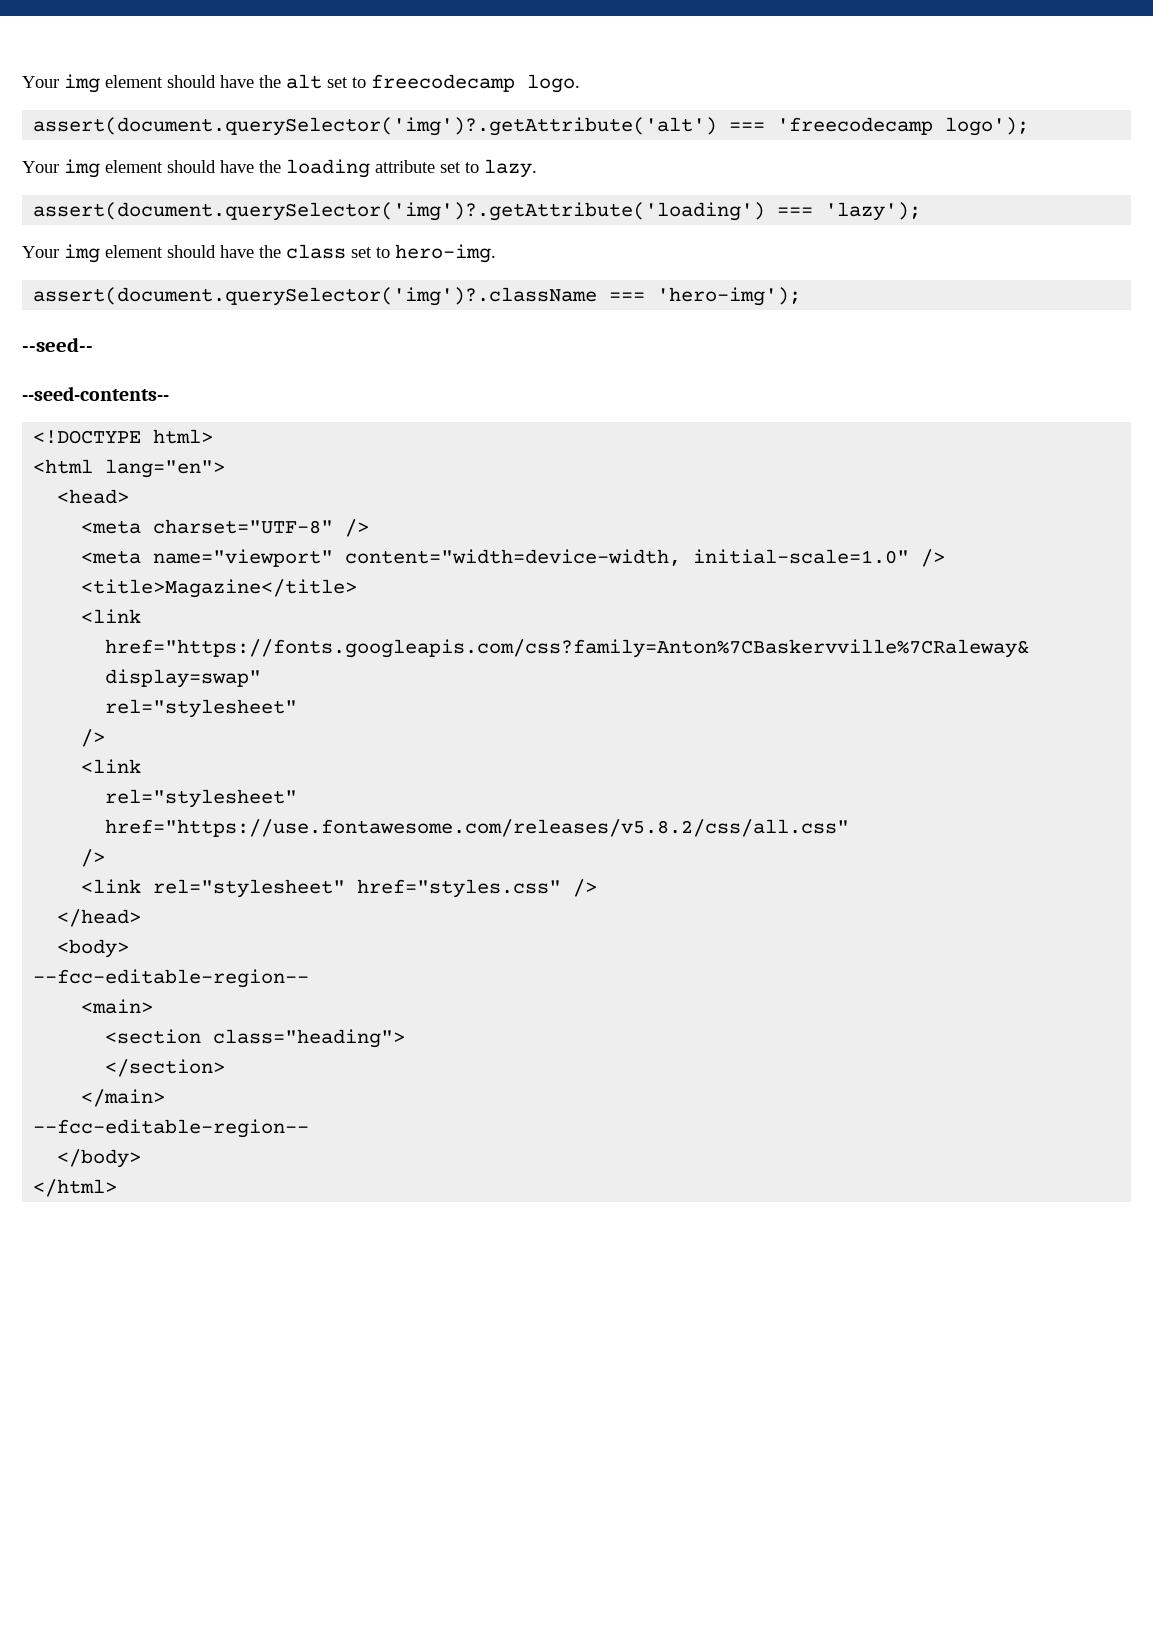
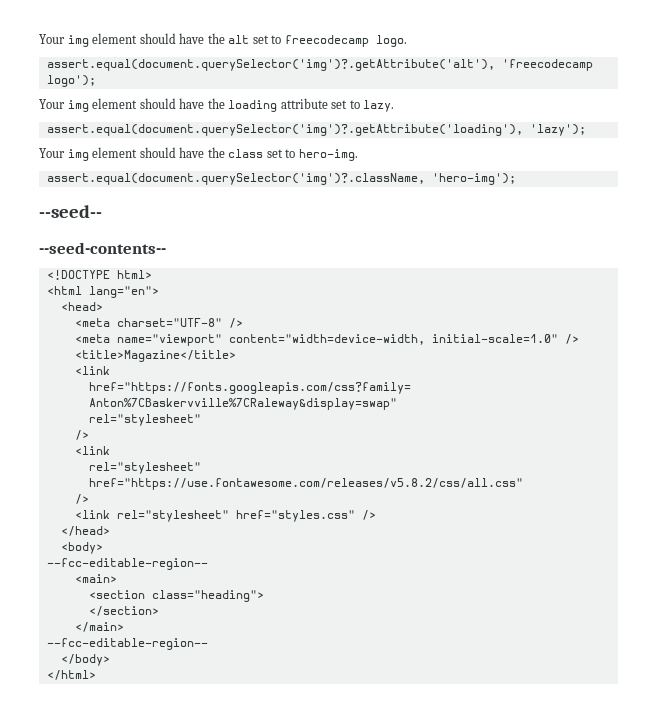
[33,117,766,136] assert(document.querySelector('img')?.getAttribute('alt') === -> [46,59,495,71] assert.equal(document.querySelector('img')?.getAttribute('alt'),
[33,202,814,221] assert(document.querySelector('img')?.getAttribute('loading') === -> [46,124,523,136] assert.equal(document.querySelector('img')?.getAttribute('loading'),
[33,287,646,306] assert(document.querySelector('img')?.className === -> [46,173,425,185] assert.equal(document.querySelector('img')?.className,

